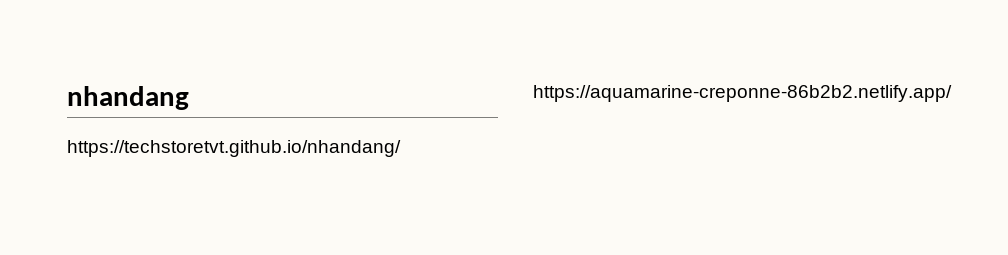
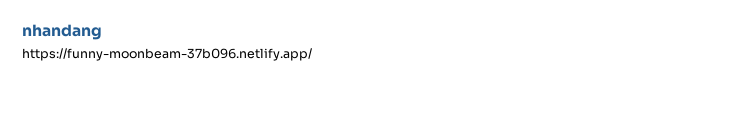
[67,140,401,157] [533,85,952,102] https://techstoretvt.github.io/nhandang/ https://aquamarine-creponne-86b2b2.netlify.app/ -> [22,48,312,61] https://funny-moonbeam-37b096.netlify.app/

